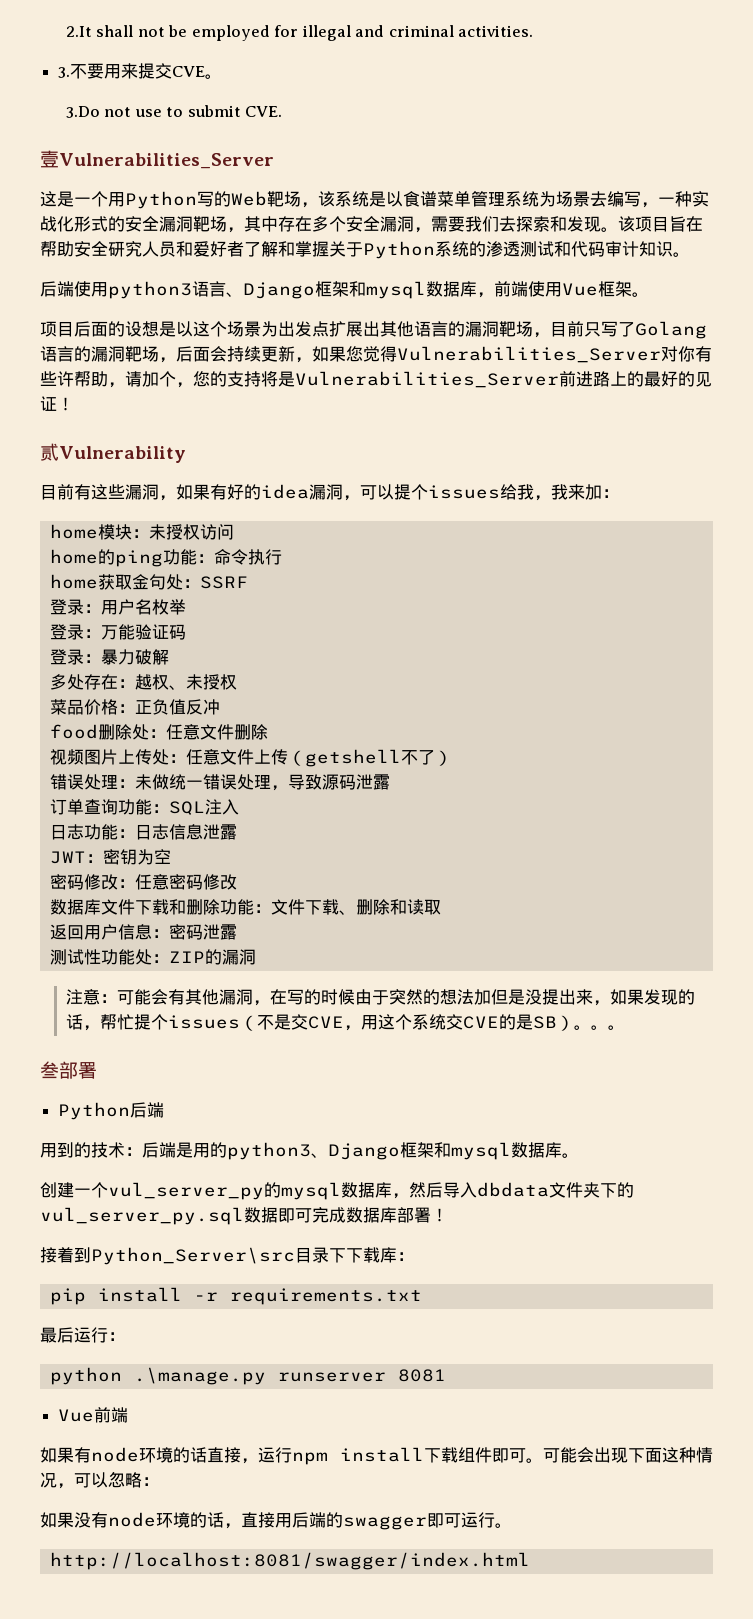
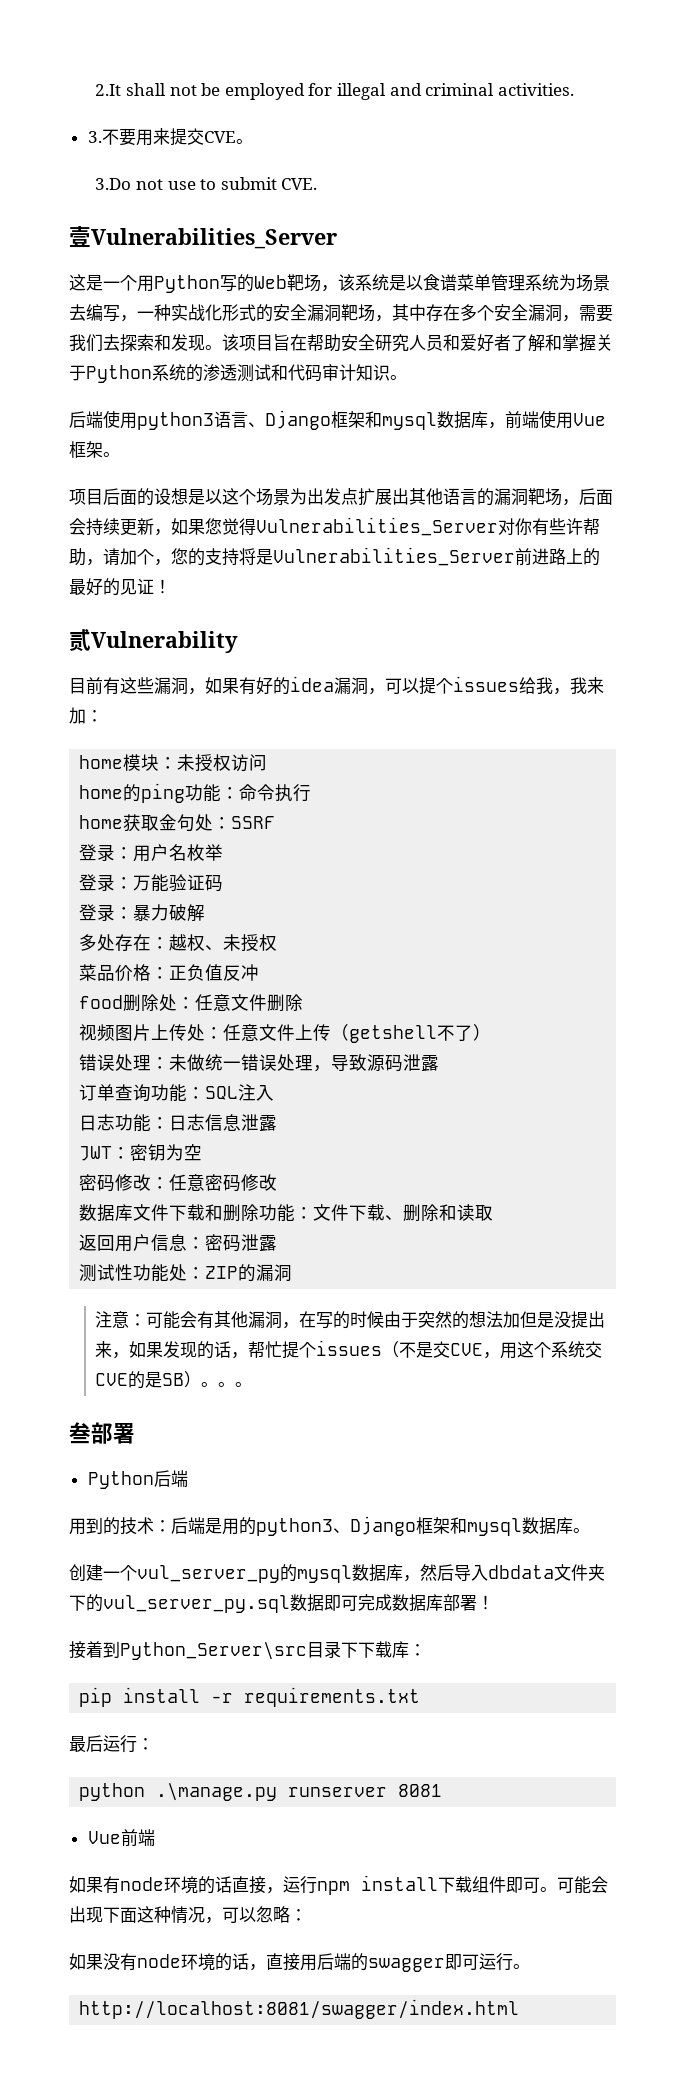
[550,321,707,339] [40,346,176,363] 目前只写了Golang语言的漏洞靶场， -> (579, 502) none

